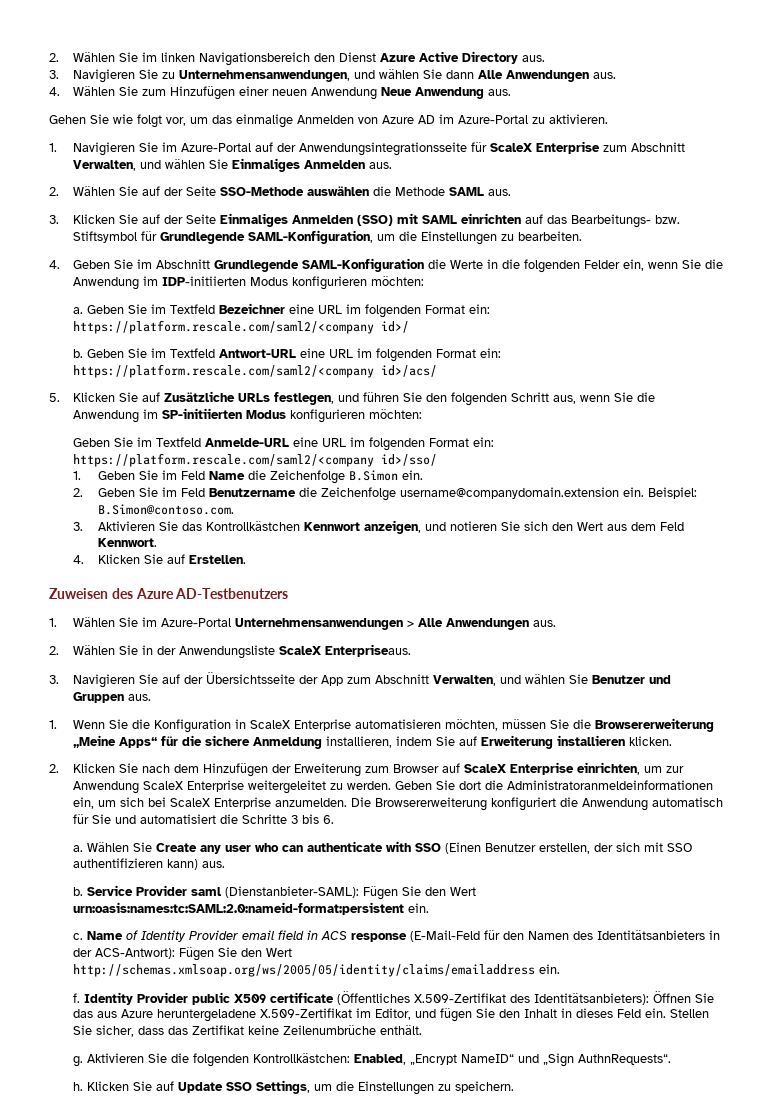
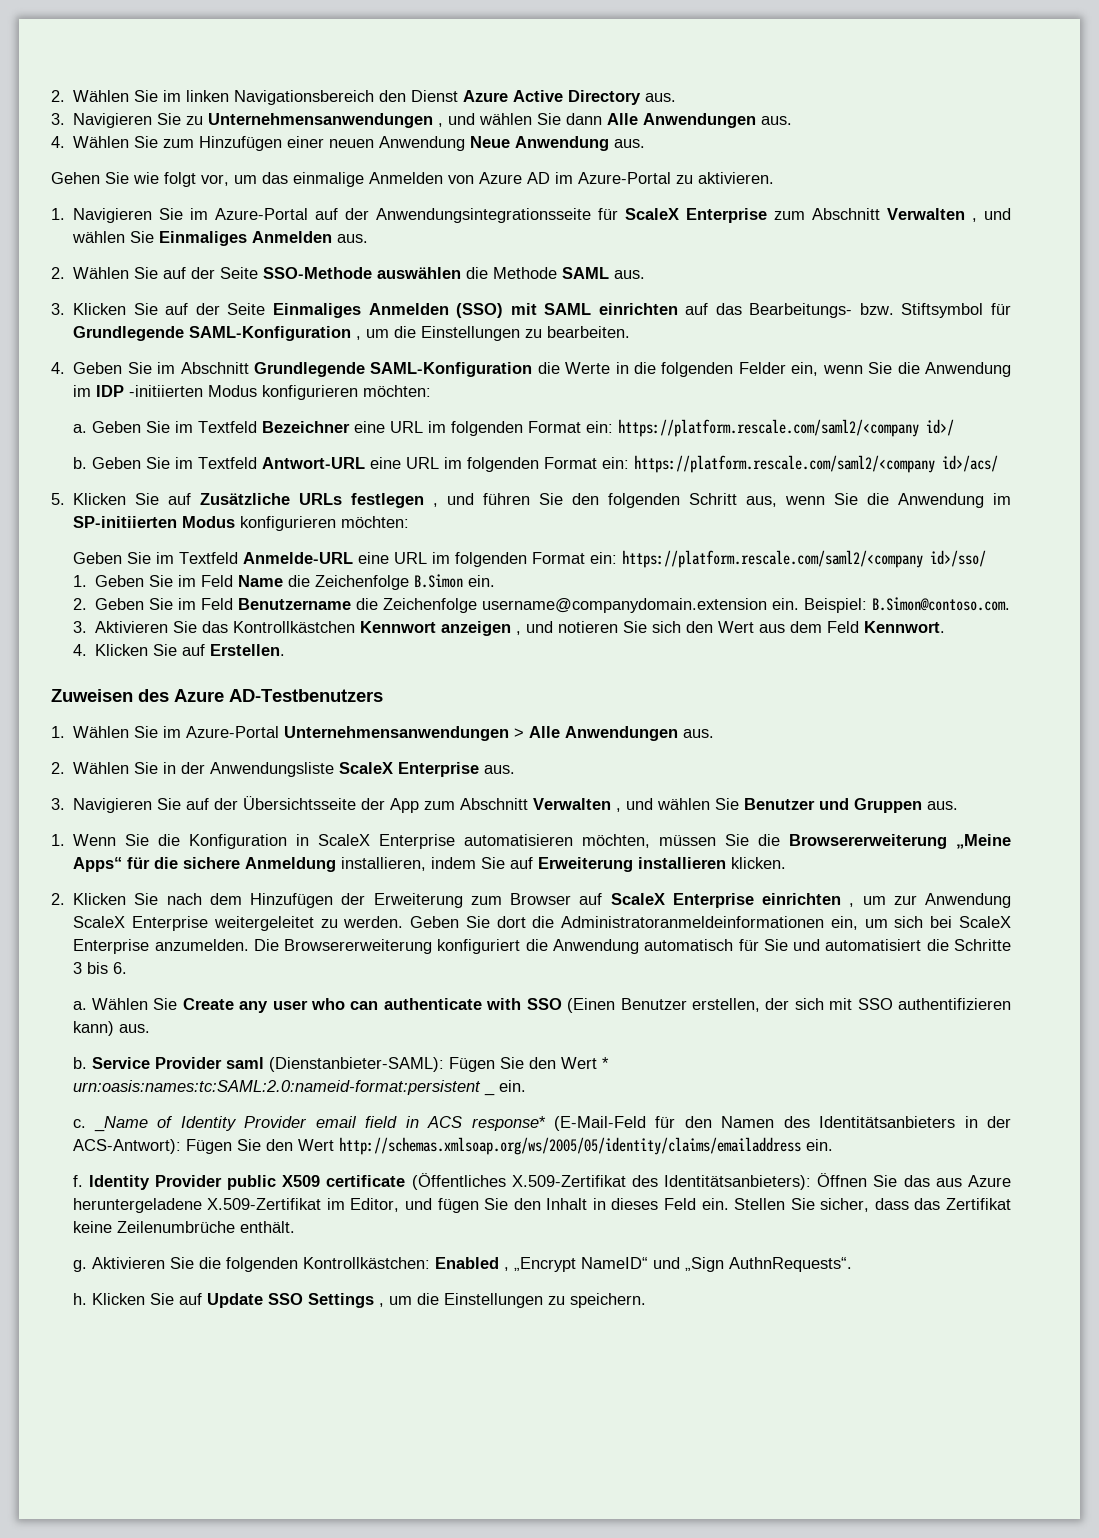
[179,70,351,82] Unternehmensanwendungen, -> [208,113,444,128] Unternehmensanwendungen ,
[73,160,137,171] Verwalten, -> [887,208,978,222] Verwalten ,
[248,230,374,244] SAML-Konfiguration, -> [189,326,362,341] SAML-Konfiguration ,
[162,276,247,286] IDP-initiierten -> [96,385,204,397] IDP -initiierten
[274,392,335,405] festlegen, -> [351,493,439,508] festlegen ,
[363,520,421,534] anzeigen, -> [440,621,521,636] anzeigen ,
[325,644,412,657] Enterpriseaus. -> [398,762,516,777] Enterprise aus.
[433,675,497,686] Verwalten, -> [533,798,622,812] Verwalten ,
[577,762,641,775] einrichten, -> [762,893,855,907] einrichten ,
[73,902,405,915] urn:oasis:names:tc:SAML:2.0:nameid-format:persistent -> [601,1057,609,1069] [72,1080,495,1096] * urn:oasis:names:tc:SAML:2.0:nameid-format:persistent _
[87,931,124,940] Name -> [94,1116,149,1132] _Name
[351,933,408,942] response -> [471,1116,546,1131] response*
[354,1054,407,1065] Enabled, -> [434,1257,509,1271] Enabled ,
[256,1080,311,1094] Settings, -> [307,1293,384,1308] Settings ,

